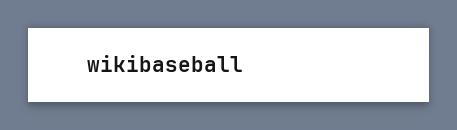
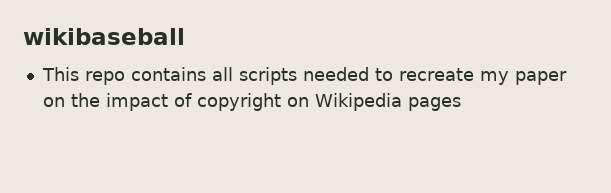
(243, 63) none -> [41,67,567,85] [42,93,461,111] // This repo contains all scripts needed to recreate my paper on the impact of copyright on Wikipedia pages

